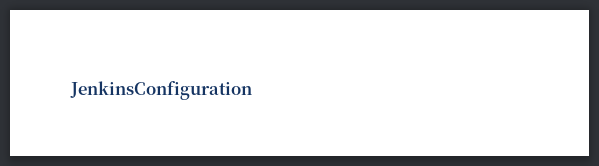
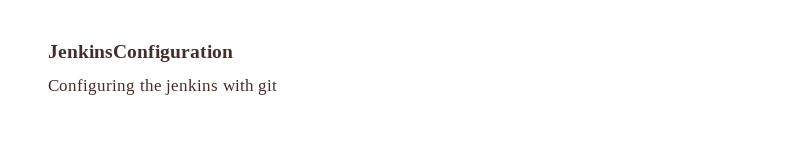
(252, 90) none -> [48,79,278,95] // Configuring the jenkins with git

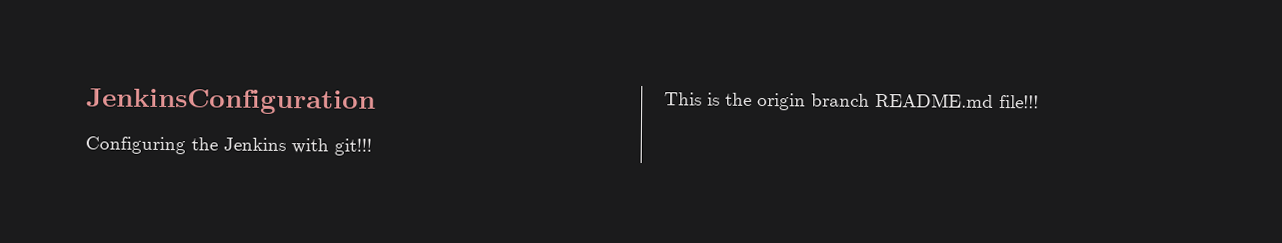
[165,79,278,95] jenkins with git -> [223,137,372,156] [664,92,1039,111] Jenkins with git!!! // This is the origin branch README.md file!!!

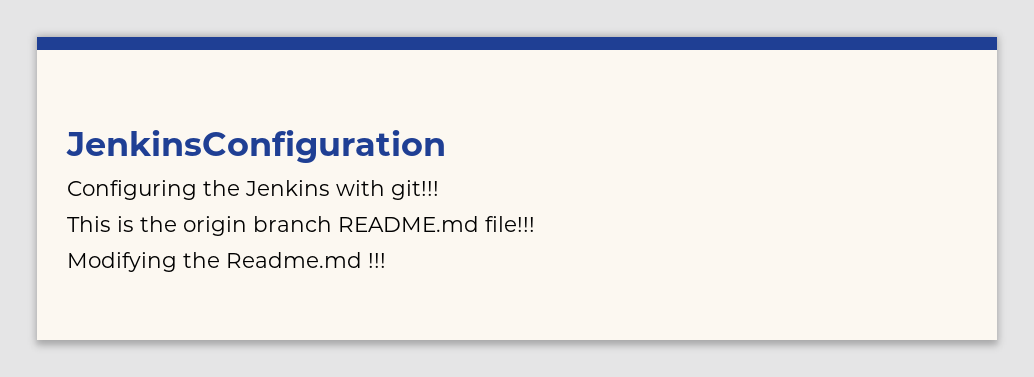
(1039, 102) none -> [67,252,386,272] // Modifying the Readme.md !!!

